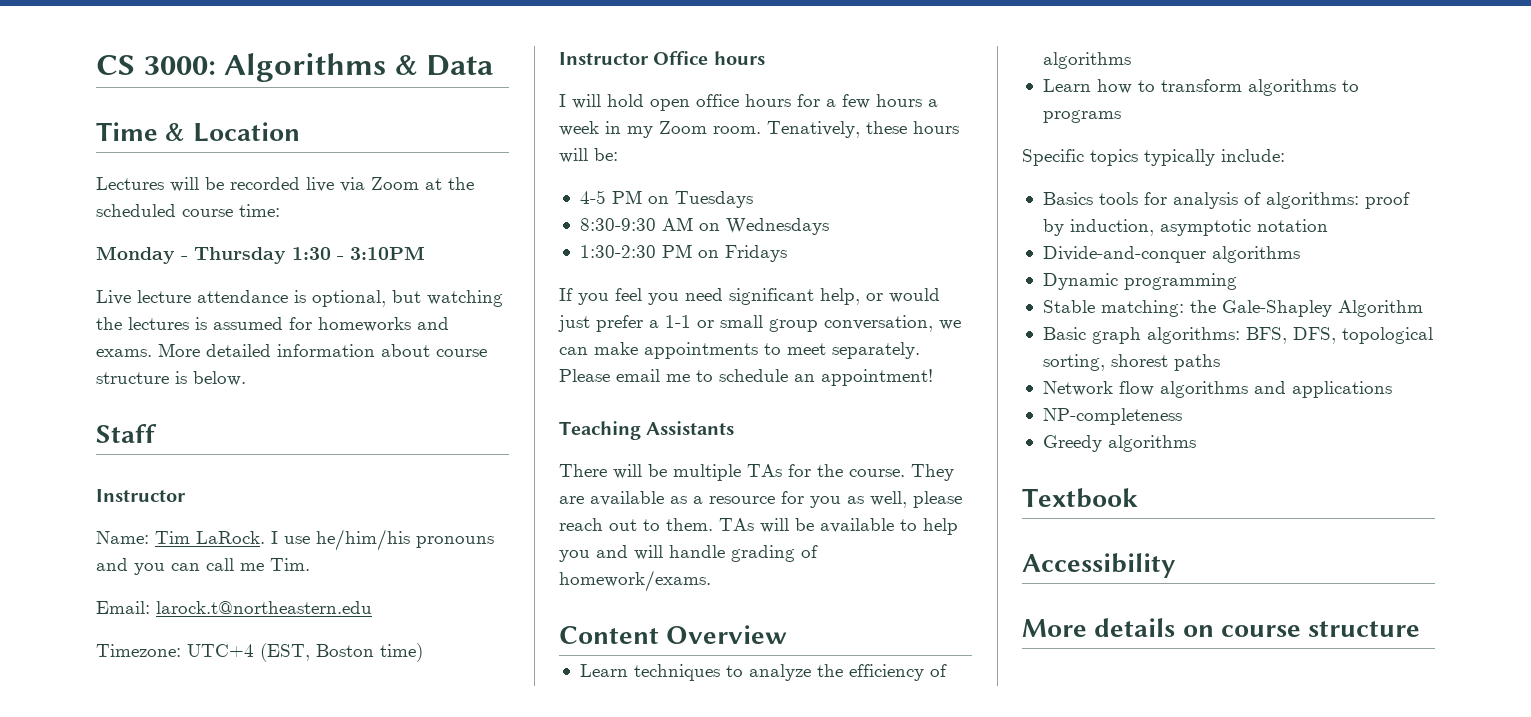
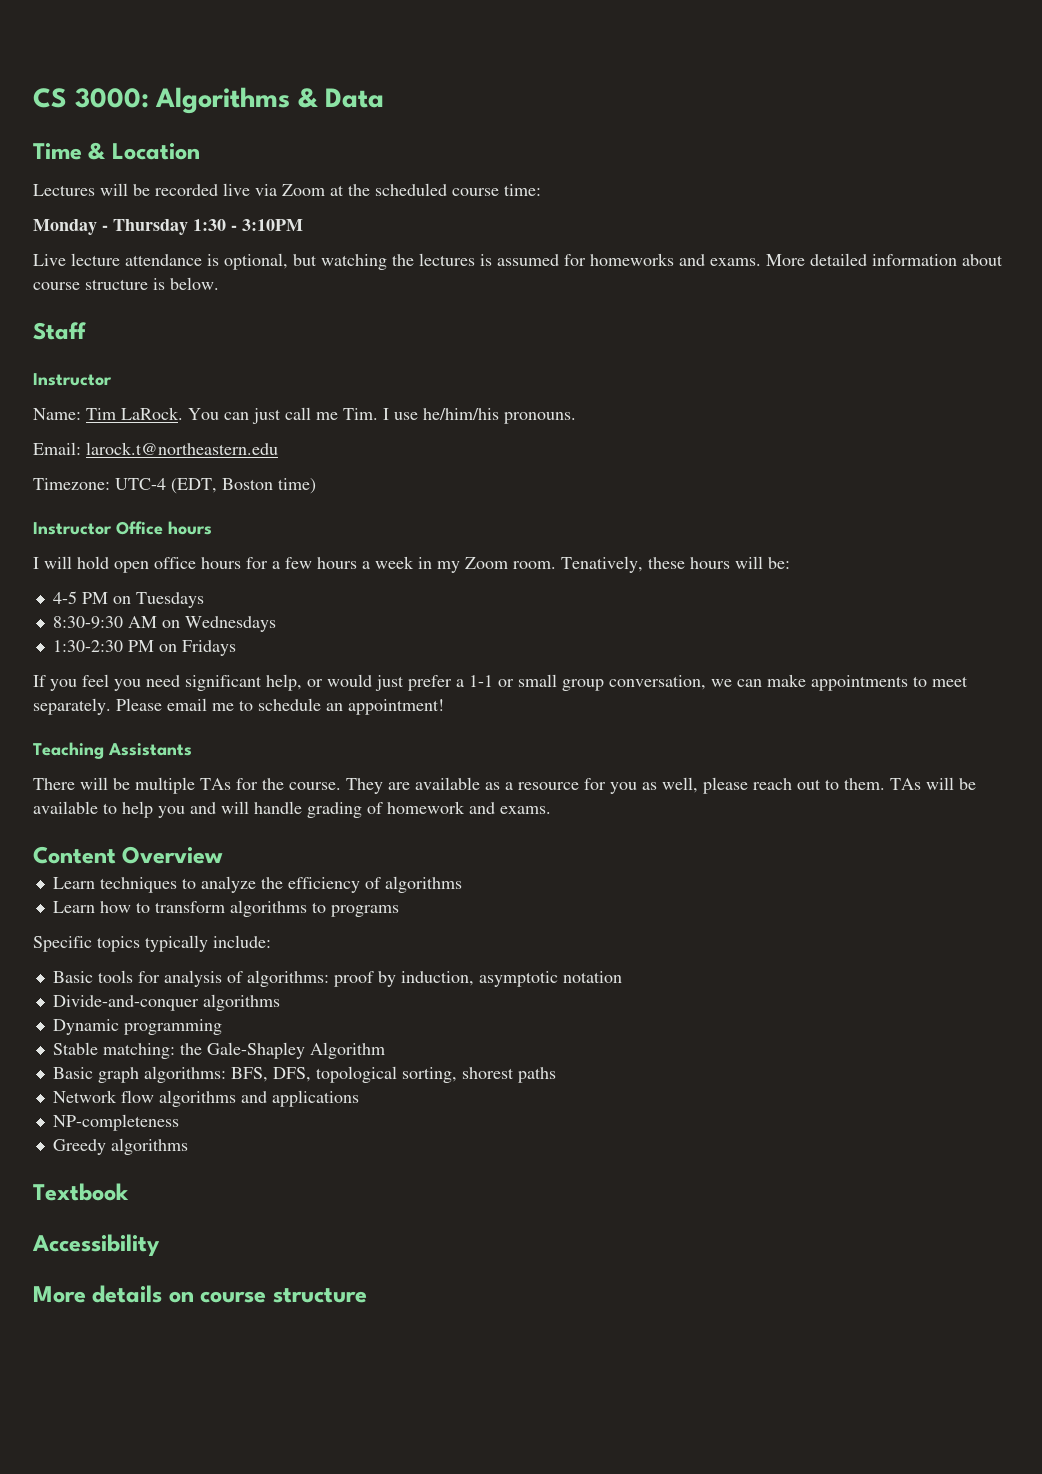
[271,529,494,551] [96,558,310,575] I use he/him/his pronouns and you can call me Tim. -> [188,407,576,424] You can just call me Tim. I use he/him/his pronouns.
[187,643,310,662] UTC+4 (EST, -> [115,478,217,494] UTC-4 (EDT,
[559,570,711,592] homework/exams. -> [387,801,551,814] homework and exams.
[1042,192,1093,205] Basics -> [52,971,93,983] Basic

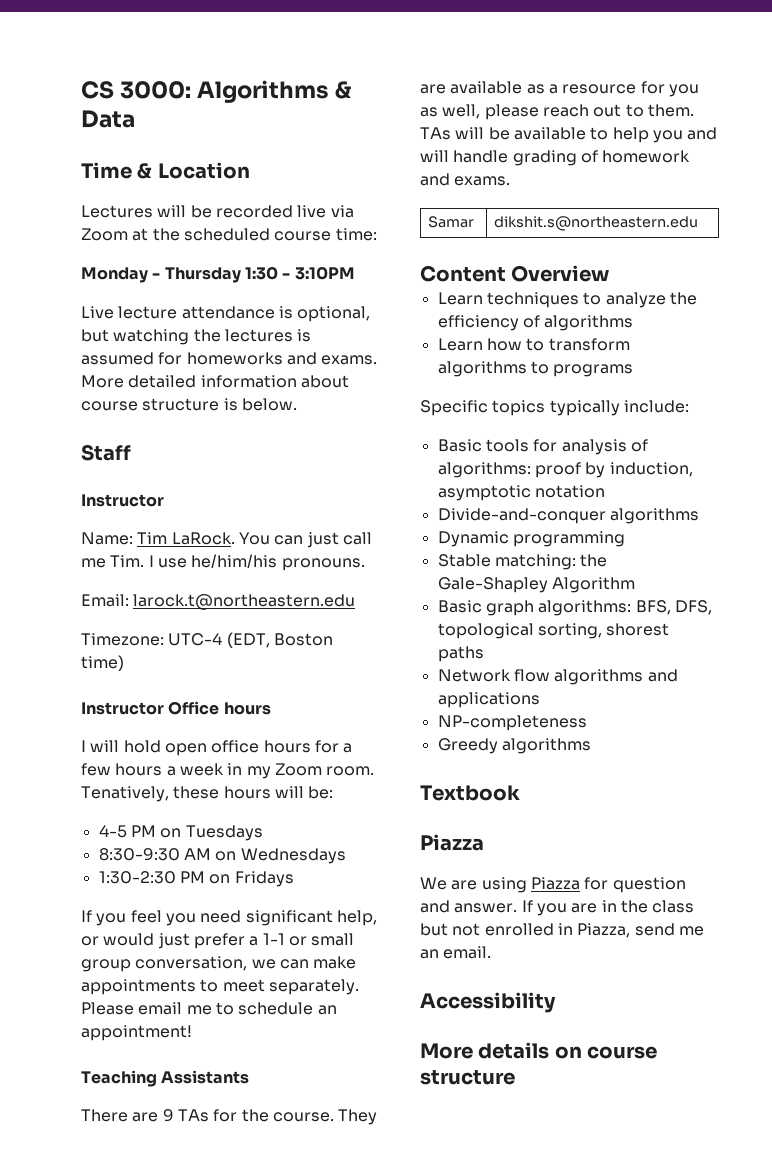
[80,777,195,794] will be multiple -> [132,1109,174,1122] are 9
(551, 810) none -> [427,216,474,228] [493,216,698,231] // Samar | dikshit.s@northeastern.edu
(129, 1192) none -> [420,834,484,851] [420,877,686,893] [420,900,695,916] [420,923,704,938] [420,946,492,959] // Piazza // We are using Piazza for question and answer. If you are in the class but not enrolled in Piazza, send me an email.

